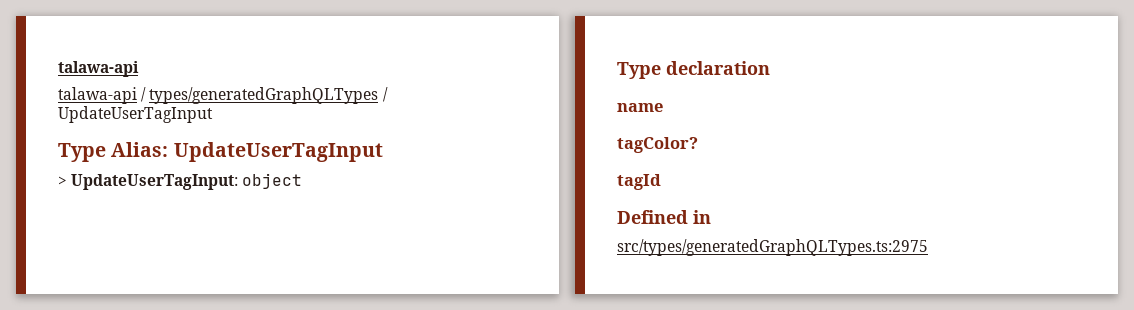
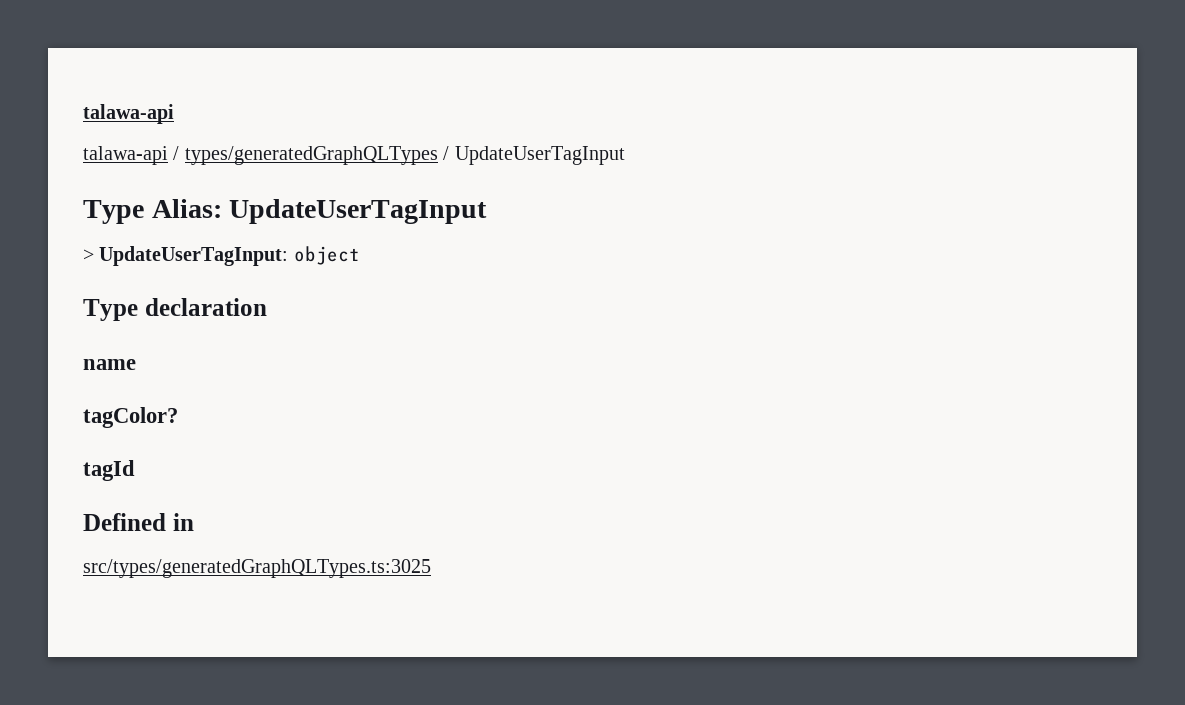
[617,239,928,256] src/types/generatedGraphQLTypes.ts:2975 -> [83,559,431,578] src/types/generatedGraphQLTypes.ts:3025

